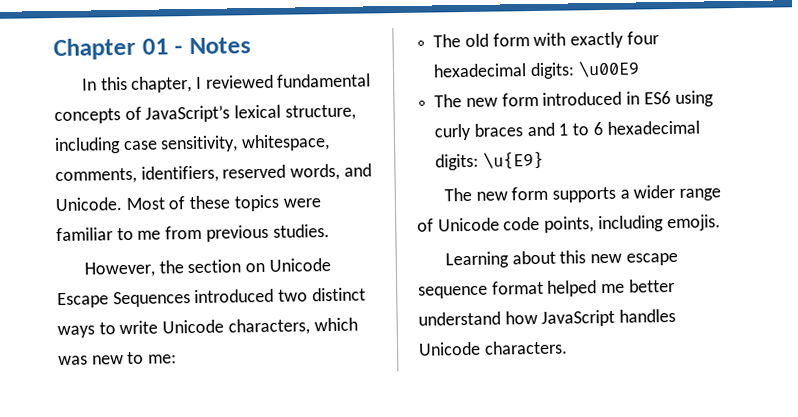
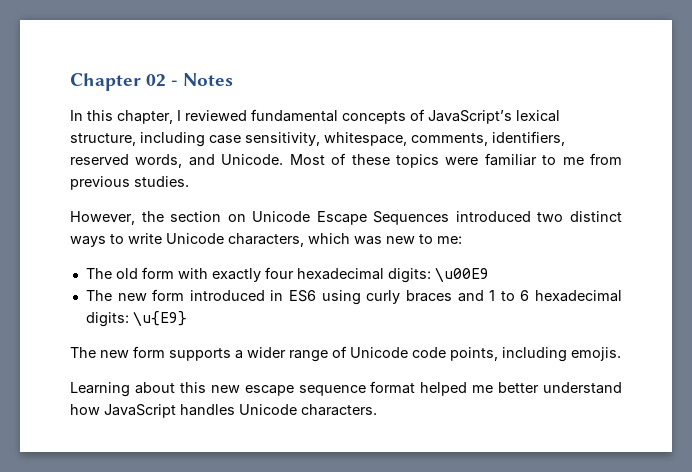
[141,38,169,55] 01 -> [146,74,167,87] 02

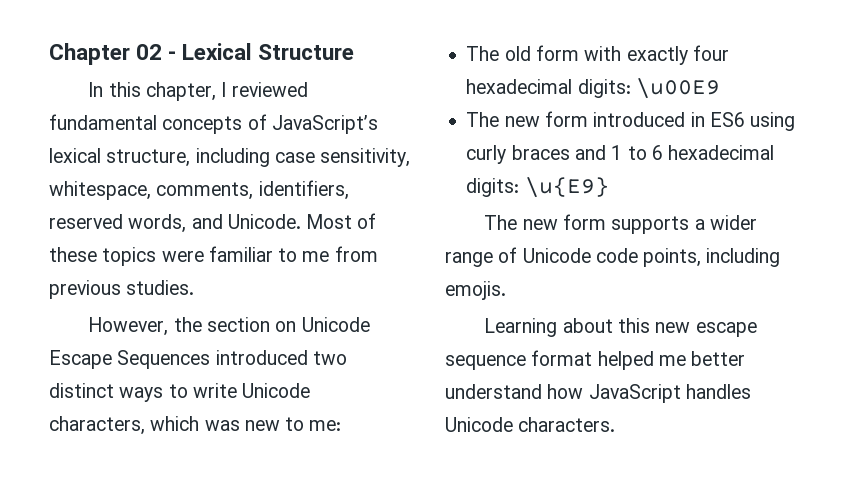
[183,73,234,86] Notes -> [182,43,355,60] Lexical Structure

